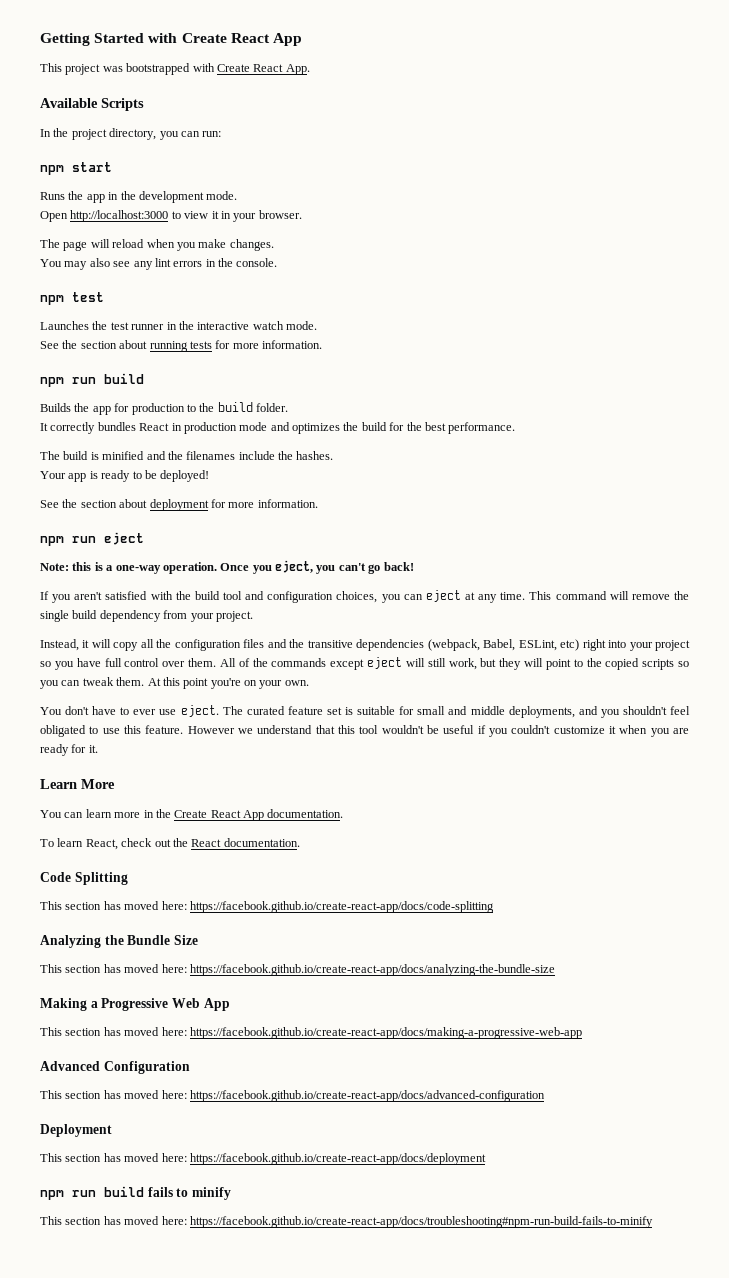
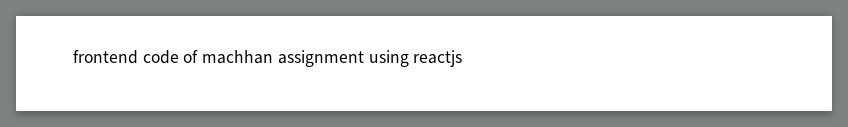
[40,33,302,46] [40,63,310,75] [40,98,144,111] [40,128,222,140] [40,162,112,175] [40,191,238,203] [40,210,302,222] [40,239,274,251] [40,258,278,270] [40,292,104,305] [40,321,317,330] [40,340,322,352] [40,373,144,387] [40,402,288,415] [40,422,516,434] [40,451,334,460] [40,470,210,482] [40,499,318,511] [40,532,144,546] [40,560,414,574] [40,590,689,603] [40,610,253,622] [40,639,691,651] [40,657,690,670] [40,677,309,689] [40,705,690,718] [40,725,689,737] [40,744,98,756] [40,779,115,789] [40,809,344,821] [40,838,300,850] [40,872,128,885] [40,901,494,913] [40,935,198,948] [40,964,555,976] [40,998,230,1011] [40,1027,582,1039] [40,1061,190,1074] [40,1090,545,1102] [40,1124,112,1137] [40,1153,486,1165] [40,1186,231,1200] [40,1216,653,1228] Getting Started with Create React App // This project was bootstrapped with Create React App. // Available Scripts // In the project directory, you can run: // npm start // Runs the app in the development mode. // Open http://localhost:3000 to view it in your browser. // The page will reload when you make changes. // You may also see any lint errors in the console. // npm test // Launches the test runner in the interactive watch mode. // See the section about running tests for more information. // npm run build // Builds the app for production to the build folder. // It correctly bundles React in production mode and optimizes the build for the best performance. // The build is minified and the filenames include the hashes. // Your app is ready to be deployed! // See the section about deployment for more information. // npm run eject // Note: this is a one-way operation. Once you eject, you can't go back! // If you aren't satisfied with the build tool and configuration choices, you can eject at any time. This command will remove the single build dependency from your project. // Instead, it will copy all the configuration files and the transitive dependencies (webpack, Babel, ESLint, etc) right into your project so you have full control over them. All of the commands except eject will still work, but they will point to the copied scripts so you can tweak them. At this point you're on your own. // You don't have to ever use eject. The curated feature set is suitable for small and middle deployments, and you shouldn't feel obligated to use this feature. However we understand that this tool wouldn't be useful if you couldn't customize it when you are ready for it. // Learn More // You can learn more in the Create React App documentation. // To learn React, check out the React documentation. // Code Splitting // This section has moved here: https://facebook.github.io/create-react-app/docs/code-splitting // Analyzing the Bundle Size // This section has moved here: https://facebook.github.io/create-react-app/docs/analyzing-the-bundle-size // Making a Progressive Web App // This section has moved here: https://facebook.github.io/create-react-app/docs/making-a-progressive-web-app // Advanced Configuration // This section has moved here: https://facebook.github.io/create-react-app/docs/advanced-configuration // Deployment // This section has moved here: https://facebook.github.io/create-react-app/docs/deployment // npm run build fails to minify // This section has moved here: https://facebook.github.io/create-react-app/docs/troubleshooting#npm-run-build-fails-to-minify -> [73,50,463,67] frontend code of machhan assignment using reactjs

